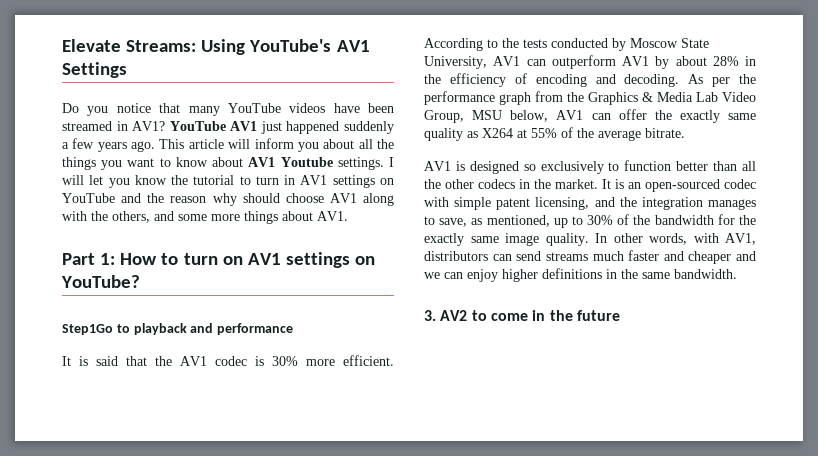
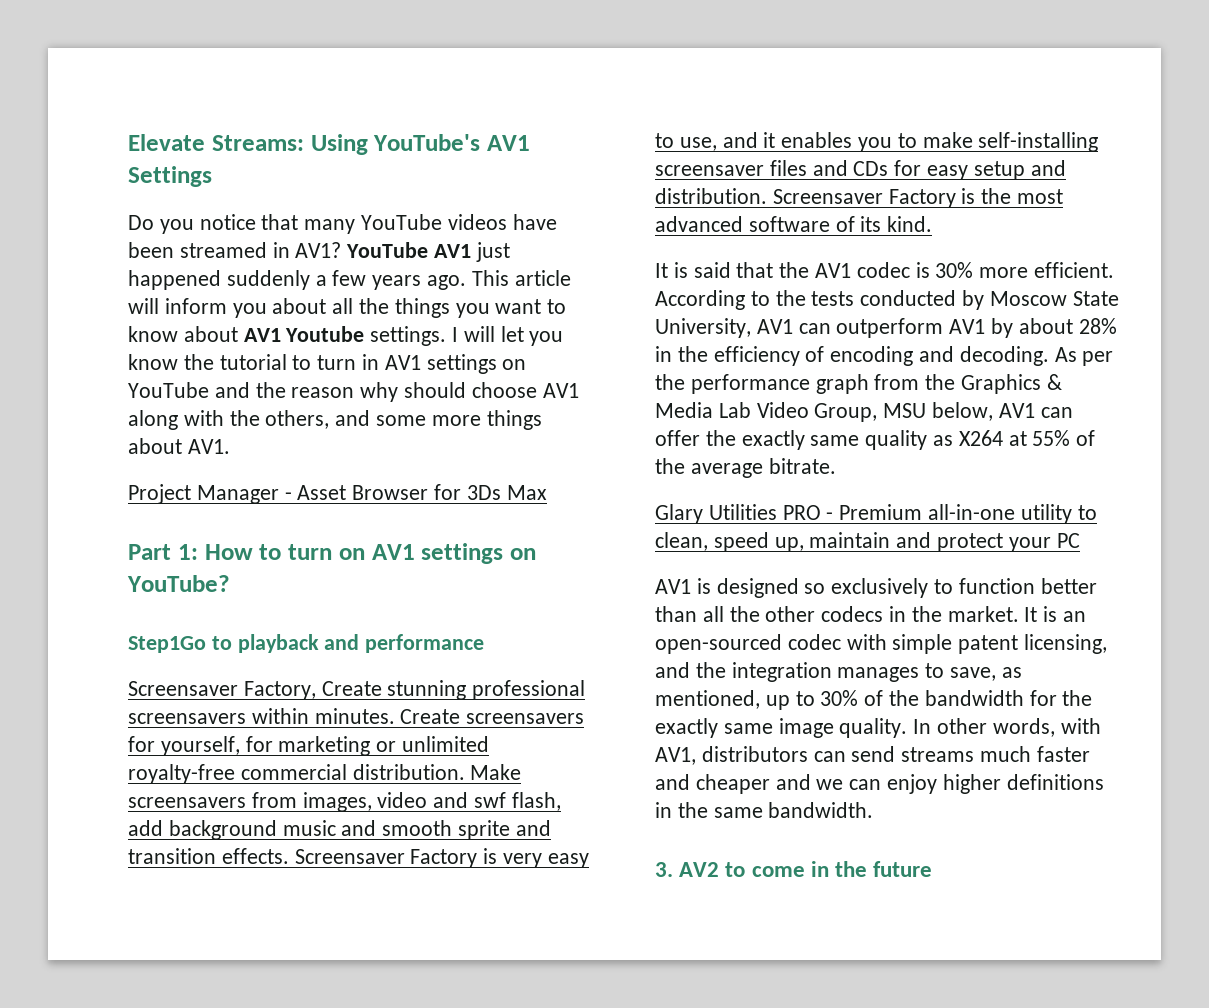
(348, 216) none -> [128,484,547,504] // Project Manager - Asset Browser for 3Ds Max
(294, 329) none -> [128,680,586,700] [128,708,585,724] [128,736,490,756] [128,764,522,784] [128,792,561,812] [128,820,551,840] [128,848,589,868] [655,132,1099,152] [655,160,1066,180] [655,188,1064,208] [655,216,933,232] // Screensaver Factory, Create stunning professional screensavers within minutes. Create screensavers for yourself, for marketing or unlimited royalty-free commercial distribution. Make screensavers from images, video and swf flash, add background music and smooth sprite and transition effects. Screensaver Factory is very easy to use, and it enables you to make self-installing screensaver files and CDs for easy setup and distribution. Screensaver Factory is the most advanced software of its kind.
(685, 133) none -> [655,504,1097,524] [655,532,1080,552] // Glary Utilities PRO - Premium all-in-one utility to clean, speed up, maintain and protect your PC

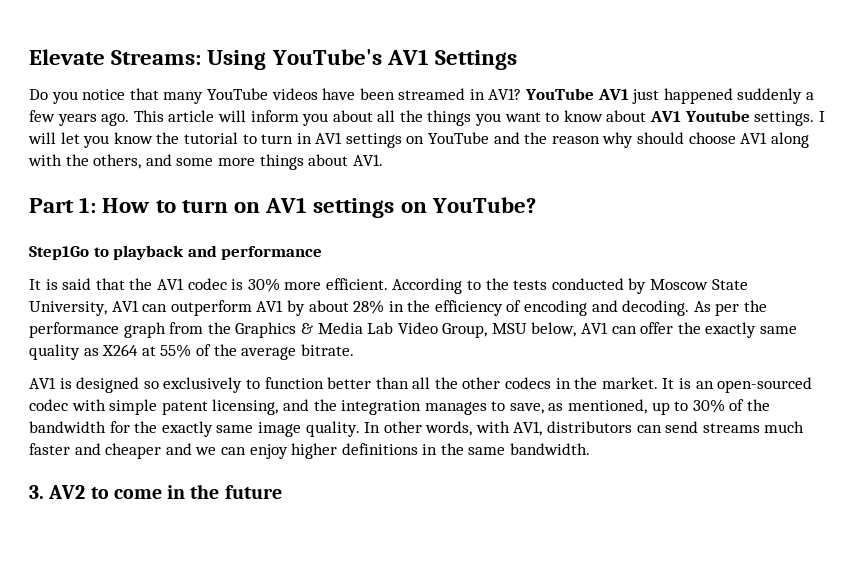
[128,484,547,504] // Project Manager - Asset Browser for 3Ds Max -> (383, 160) none
[128,680,586,700] [128,708,585,724] [128,736,490,756] [128,764,522,784] [128,792,561,812] [128,820,551,840] [128,848,589,868] [655,132,1099,152] [655,160,1066,180] [655,188,1064,208] [655,216,933,232] // Screensaver Factory, Create stunning professional screensavers within minutes. Create screensavers for yourself, for marketing or unlimited royalty-free commercial distribution. Make screensavers from images, video and swf flash, add background music and smooth sprite and transition effects. Screensaver Factory is very easy to use, and it enables you to make self-installing screensaver files and CDs for easy setup and distribution. Screensaver Factory is the most advanced software of its kind. -> (323, 253) none
[655,504,1097,524] [655,532,1080,552] // Glary Utilities PRO - Premium all-in-one utility to clean, speed up, maintain and protect your PC -> (354, 350) none

